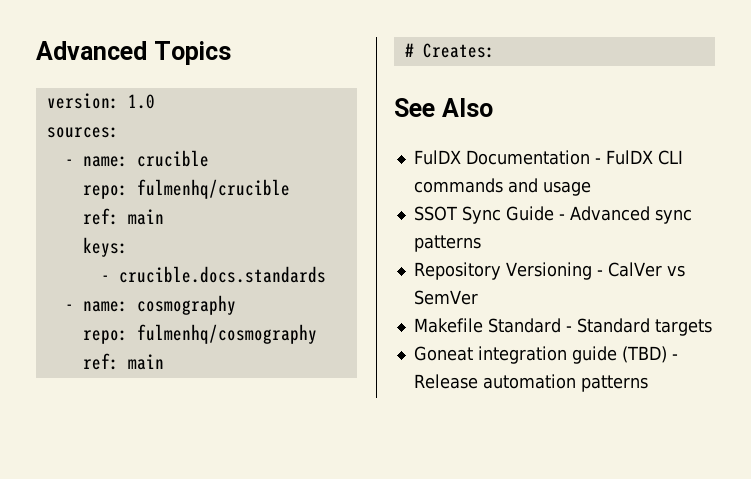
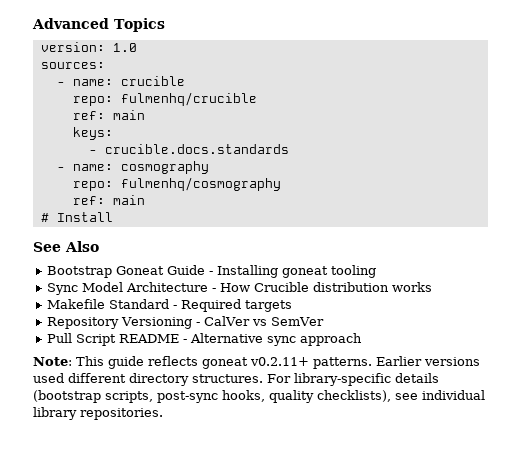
[422,43,495,58] Creates: -> [56,212,113,222] Install
[413,150,683,165] [413,178,591,196] [413,206,692,224] [413,235,481,252] FulDX Documentation - FulDX CLI commands and usage // SSOT Sync Guide - Advanced sync patterns -> [46,265,376,278] [46,282,432,295] [46,299,292,312] Bootstrap Goneat Guide - Installing goneat tooling // Sync Model Architecture - How Crucible distribution works // Makefile Standard - Required targets
[413,318,712,336] [413,346,678,364] [413,374,648,392] Makefile Standard - Standard targets // Goneat integration guide (TBD) - Release automation patterns -> [46,333,362,346] [33,356,480,369] [33,373,439,386] [33,390,485,403] [33,407,163,420] Pull Script README - Alternative sync approach // Note: This guide reflects goneat v0.2.11+ patterns. Earlier versions used different directory structures. For library-specific details (bootstrap scripts, post-sync hooks, quality checklists), see individual library repositories.

